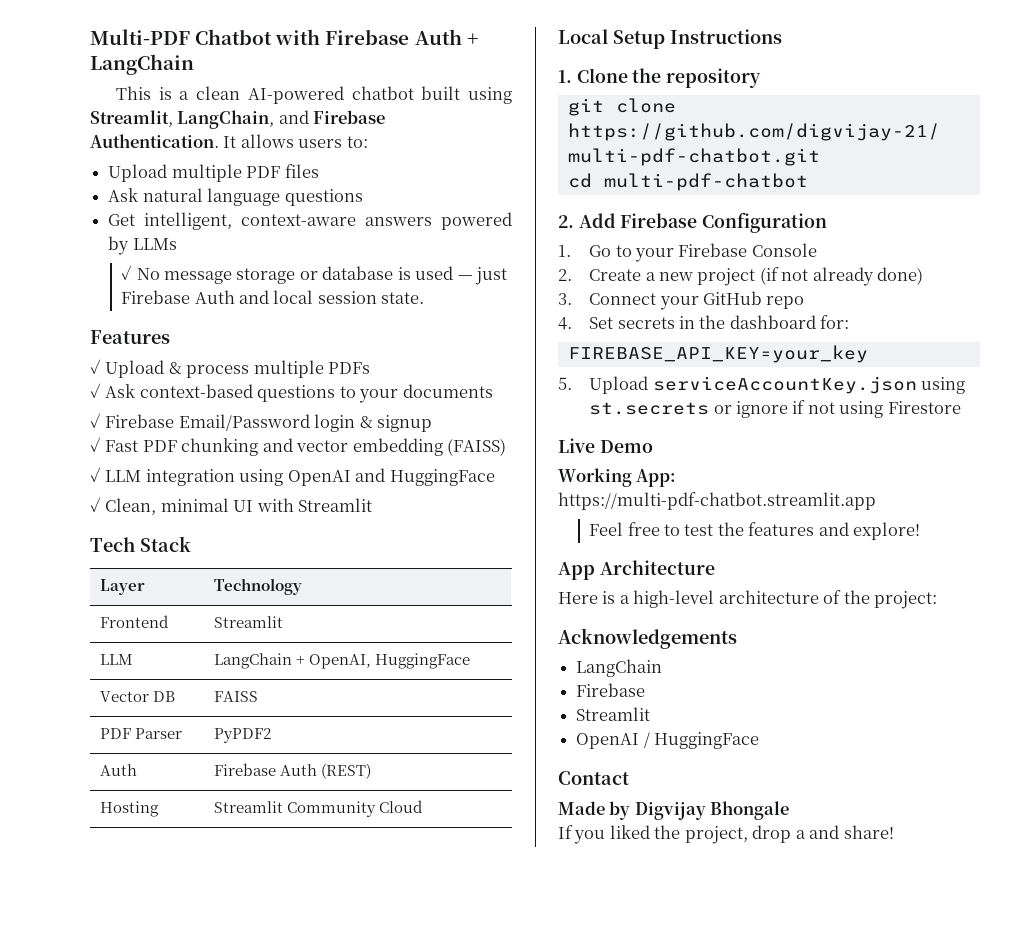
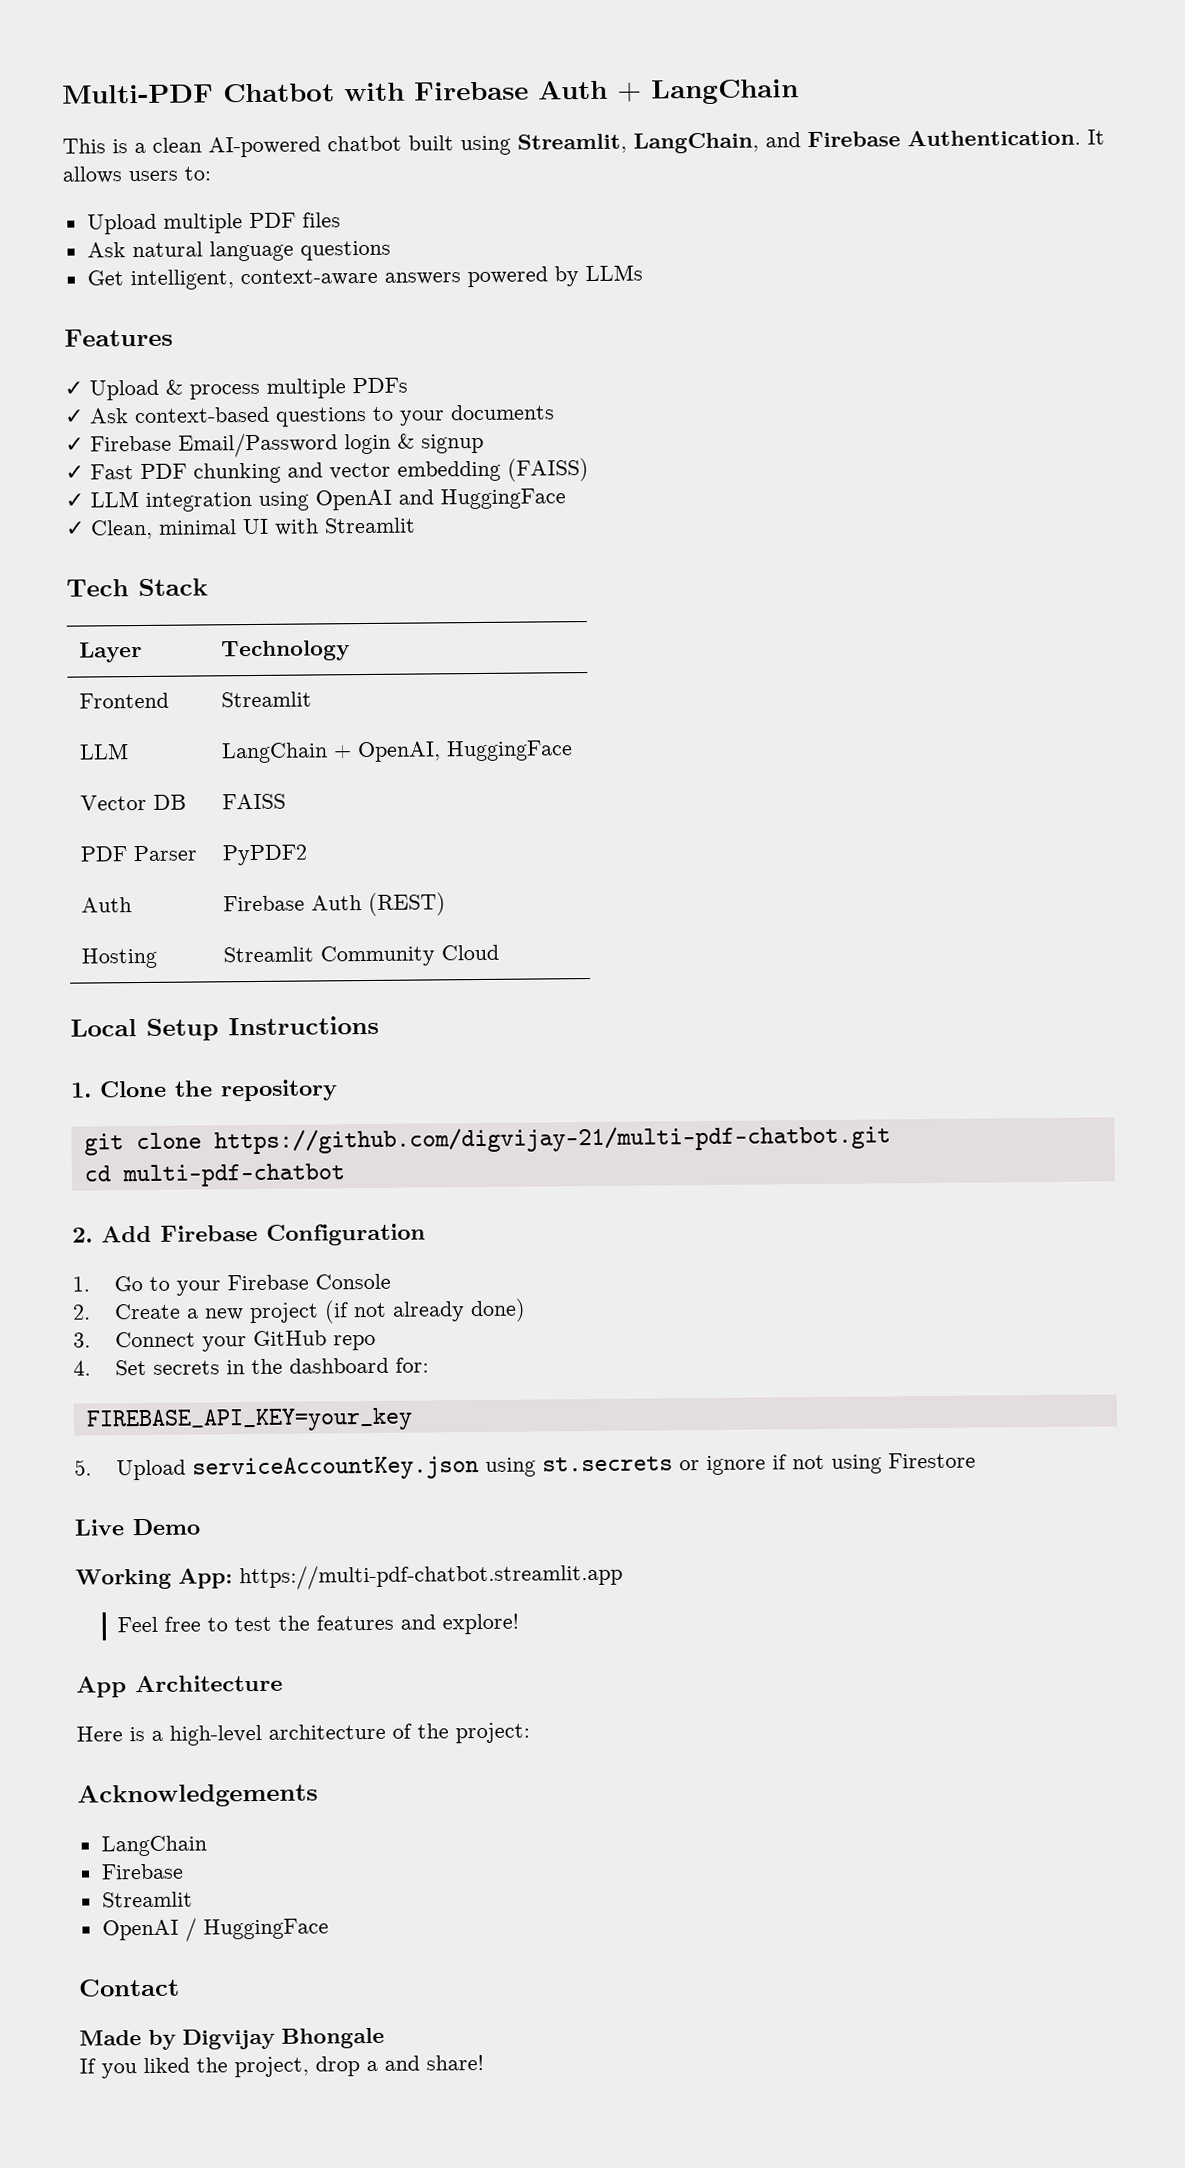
[121,265,508,285] [121,290,425,304] // ✓ No message storage or database is used — just Firebase Auth and local session state. -> (643, 273) none

